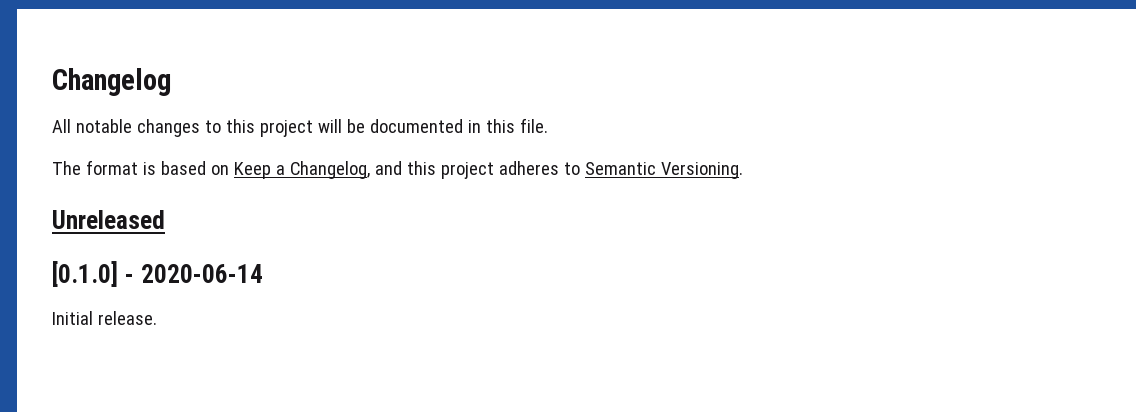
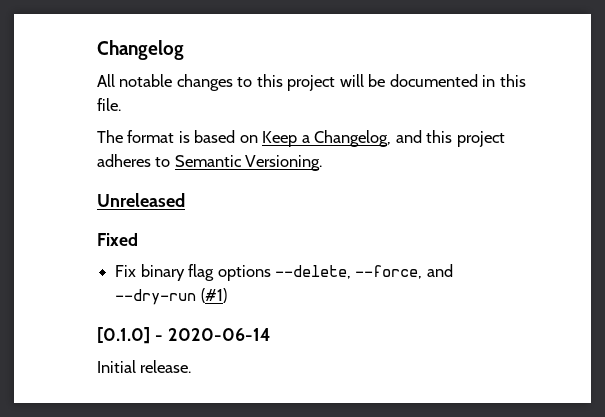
(165, 219) none -> [97,233,138,246] [115,264,453,281] [115,288,227,305] // Fixed // Fix binary flag options --delete, --force, and --dry-run (#1)

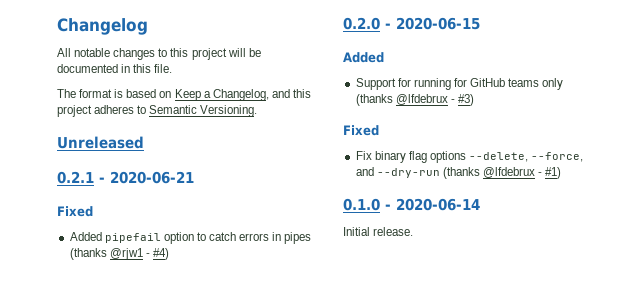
(185, 200) none -> [57,171,194,184] [57,206,93,217] [69,232,312,244] [69,248,169,260] [343,17,480,30] [343,52,384,63] [355,78,564,90] [355,94,474,106] // 0.2.1 - 2020-06-21 // Fixed // Added pipefail option to catch errors in pipes (thanks @rjw1 - #4) // 0.2.0 - 2020-06-15 // Added // Support for running for GitHub teams only (thanks @lfdebrux - #3)
[200,288,227,303] [97,327,150,344] (#1) // [0.1.0] -> [442,167,562,179] [343,198,380,211] (thanks @lfdebrux - #1) // 0.1.0

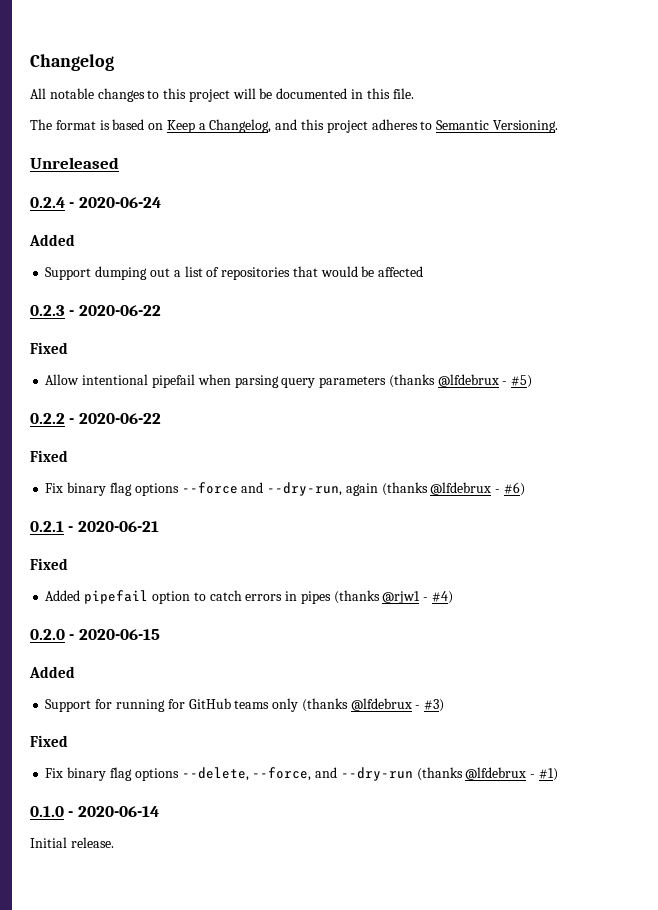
(144, 142) none -> [30,197,161,208] [29,234,75,246] [45,266,424,280] [30,305,161,316] [30,342,68,354] [45,374,533,388] [30,413,161,424] [30,450,68,462] [45,482,525,496] // 0.2.4 - 2020-06-24 // Added // Support dumping out a list of repositories that would be affected // 0.2.3 - 2020-06-22 // Fixed // Allow intentional pipefail when parsing query parameters (thanks @lfdebrux - #5) // 0.2.2 - 2020-06-22 // Fixed // Fix binary flag options --force and --dry-run, again (thanks @lfdebrux - #6)

